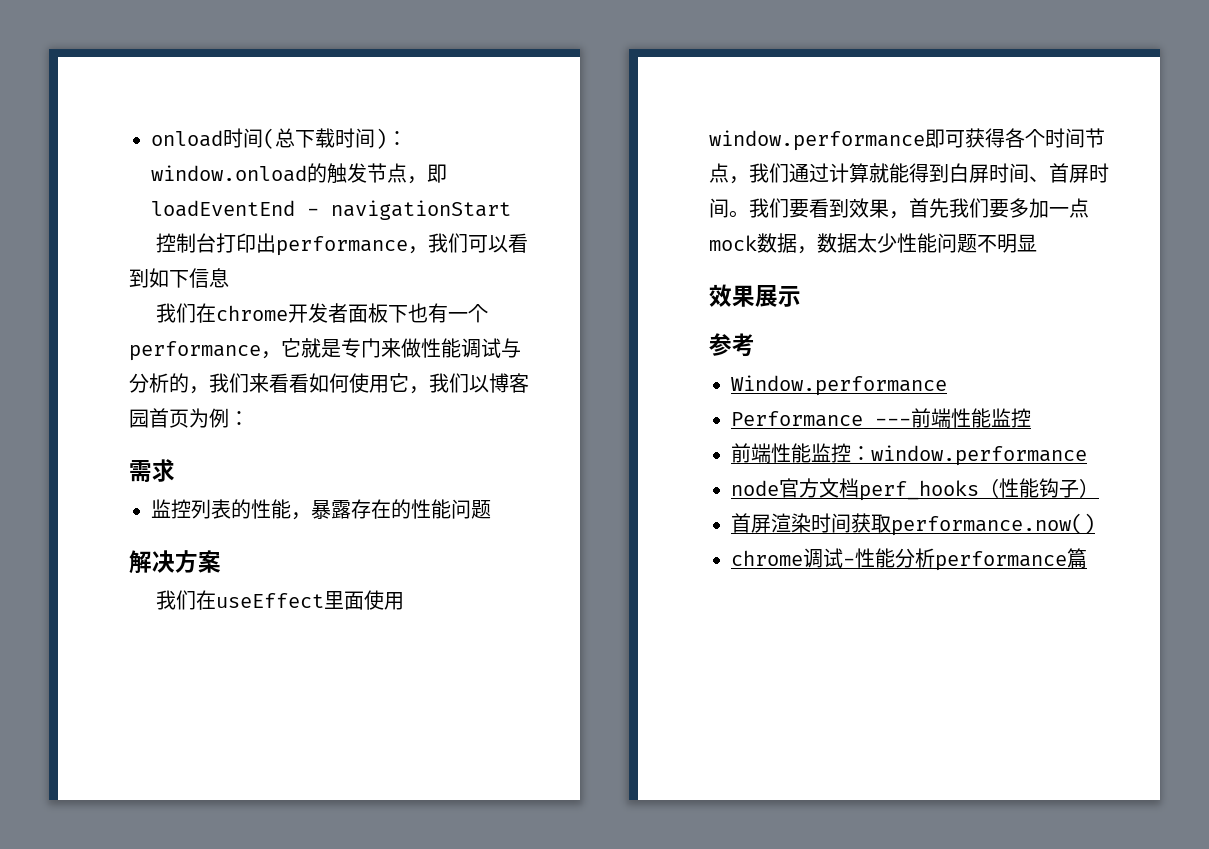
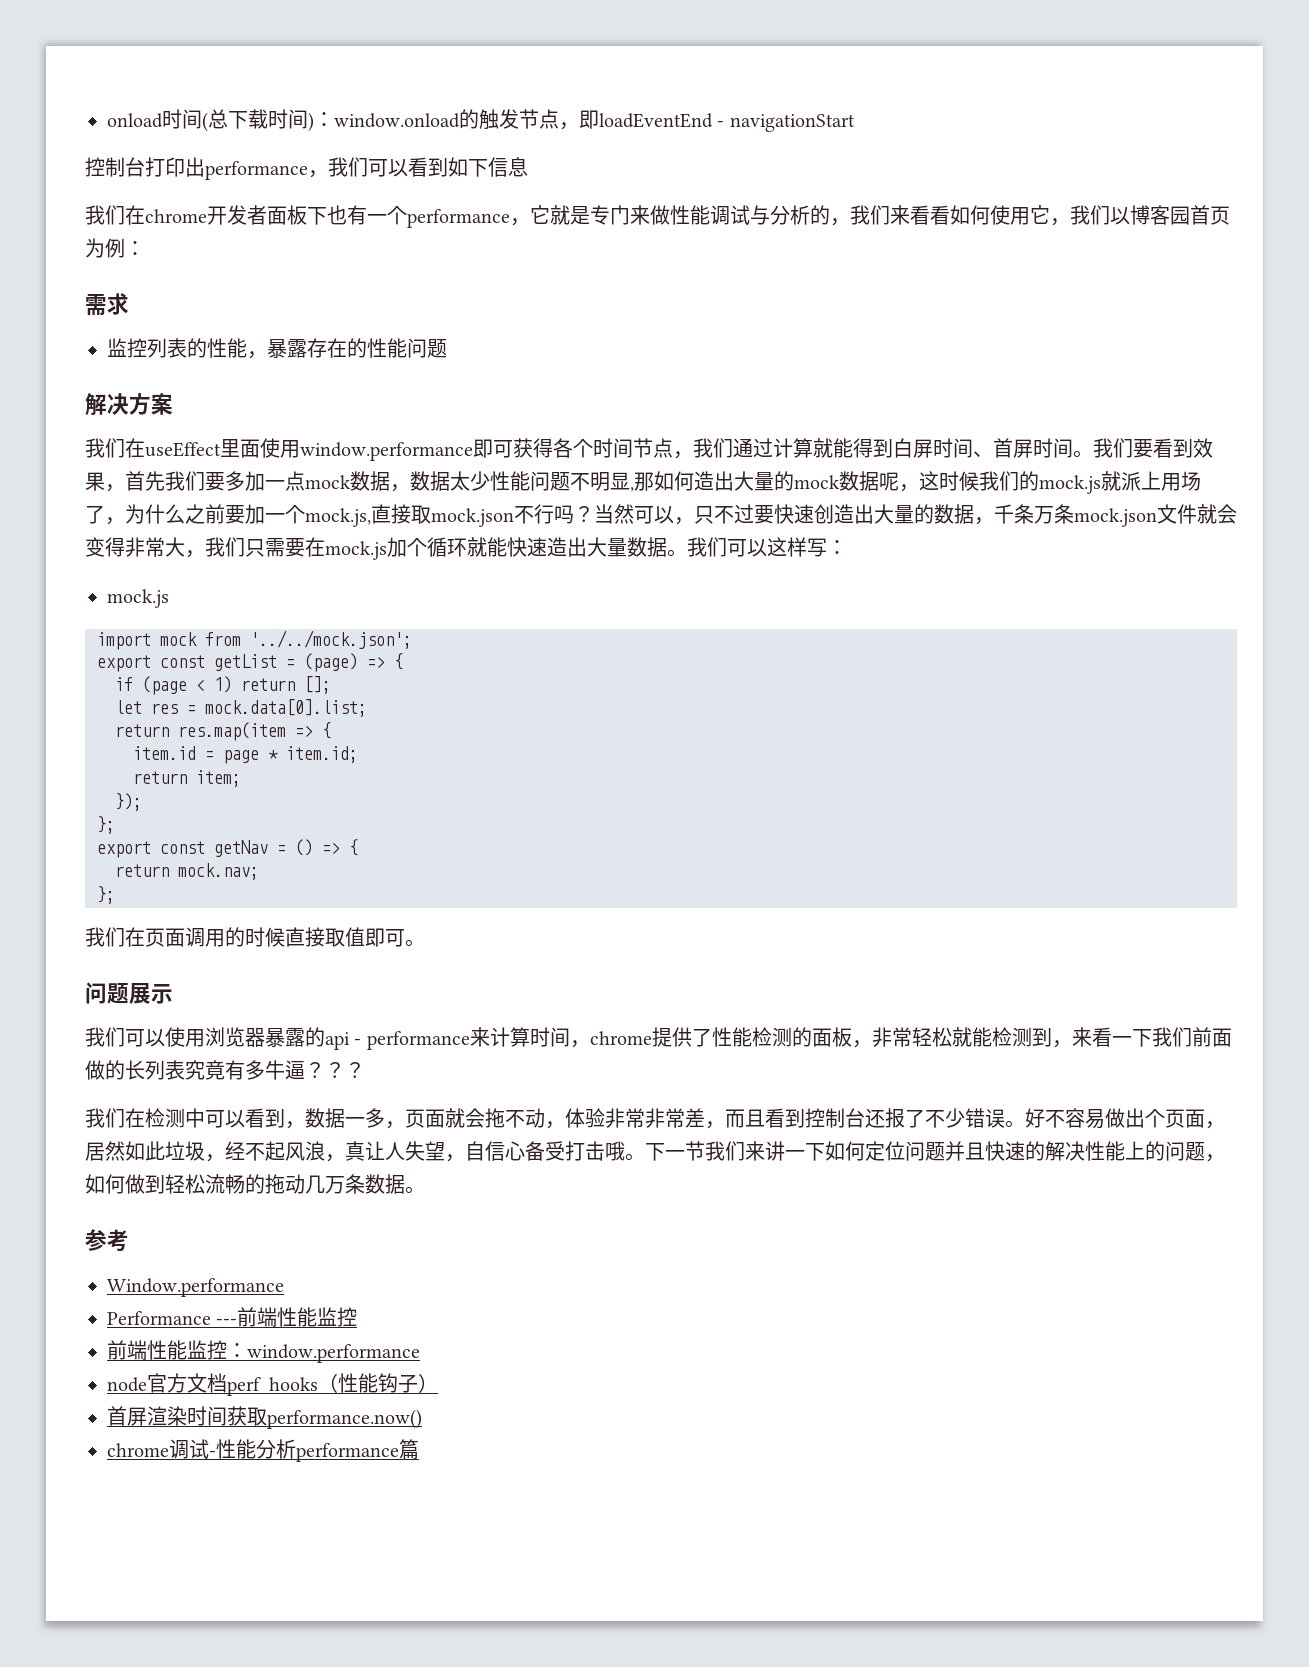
[709,284,801,307] // 效果展示 -> [630,471,1201,494] [85,504,1237,527] [85,537,847,560] [107,589,169,608] [97,630,412,650] [97,653,403,672] [115,676,331,695] [115,699,367,717] [115,722,331,741] [133,746,358,764] [133,770,241,787] [115,793,142,811] [97,816,115,834] [97,839,358,858] [115,863,259,880] [97,886,115,904] [85,927,425,947] [85,982,173,1004] [85,1027,1232,1050] [85,1060,365,1080] [85,1108,1225,1129] [85,1141,1225,1162] [85,1174,425,1194] ,那如何造出大量的mock数据呢，这时候我们的mock.js就派上用场了，为什么之前要加一个mock.js,直接取mock.json不行吗？当然可以，只不过要快速创造出大量的数据，千条万条mock.json文件就会变得非常大，我们只需要在mock.js加个循环就能快速造出大量数据。我们可以这样写： // mock.js // import mock from '../../mock.json'; // export const getList = (page) => { // if (page < 1) return []; // let res = mock.data[0].list; // return res.map(item => { // item.id = page * item.id; // return item; // }); // }; // export const getNav = () => { // return mock.nav; // }; // 我们在页面调用的时候直接取值即可。 // 问题展示 // 我们可以使用浏览器暴露的api - performance来计算时间，chrome提供了性能检测的面板，非常轻松就能检测到，来看一下我们前面做的长列表究竟有多牛逼？？？ // 我们在检测中可以看到，数据一多，页面就会拖不动，体验非常非常差，而且看到控制台还报了不少错误。好不容易做出个页面，居然如此垃圾，经不起风浪，真让人失望，自信心备受打击哦。下一节我们来讲一下如何定位问题并且快速的解决性能上的问题，如何做到轻松流畅的拖动几万条数据。

